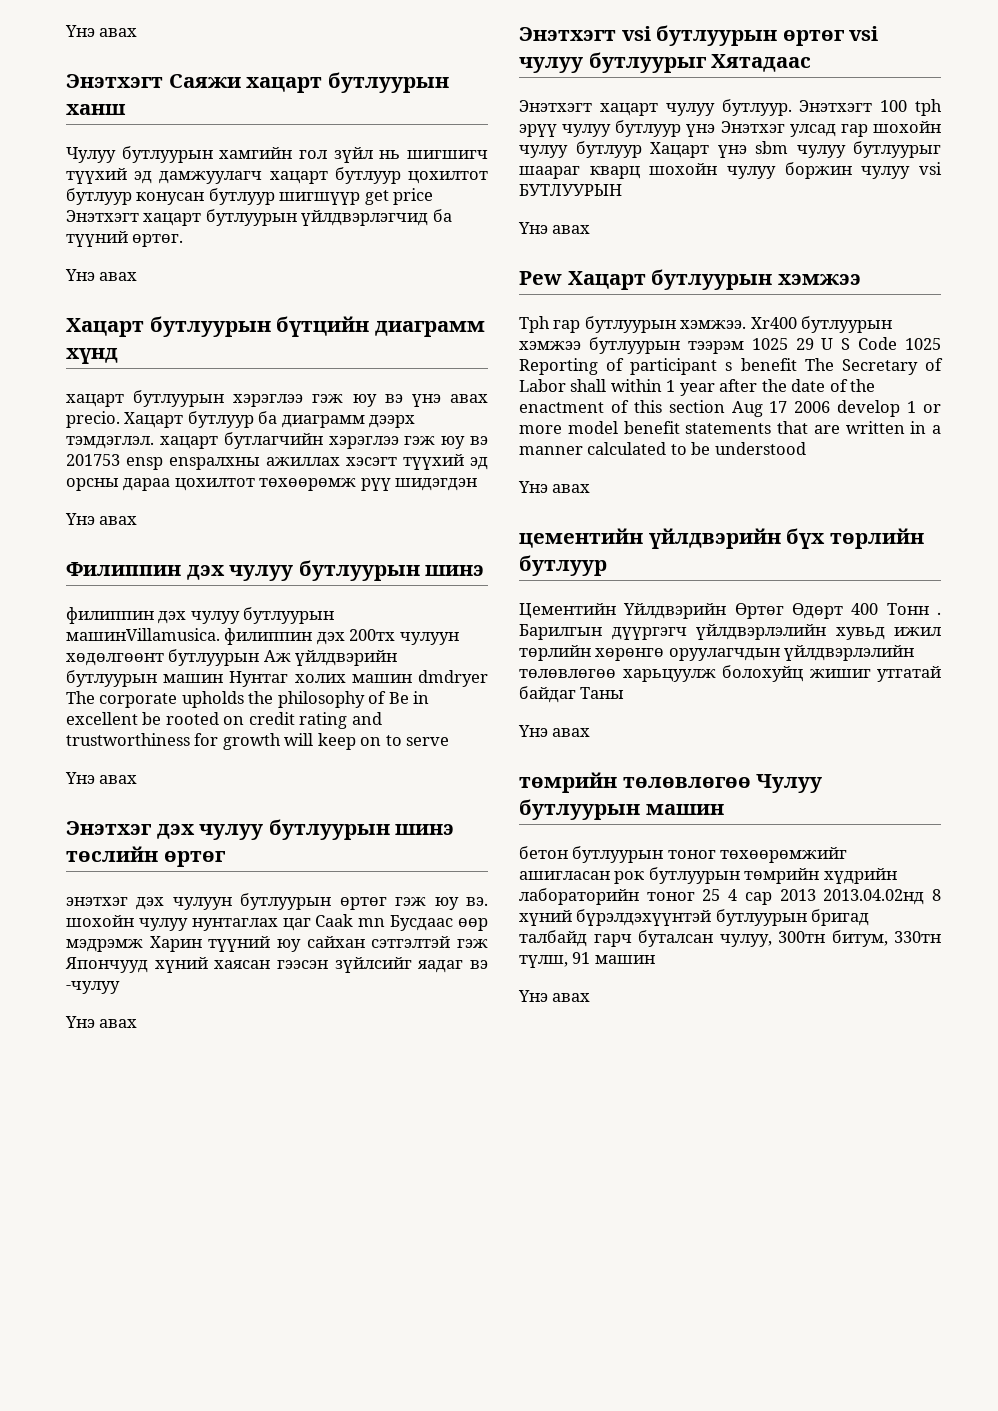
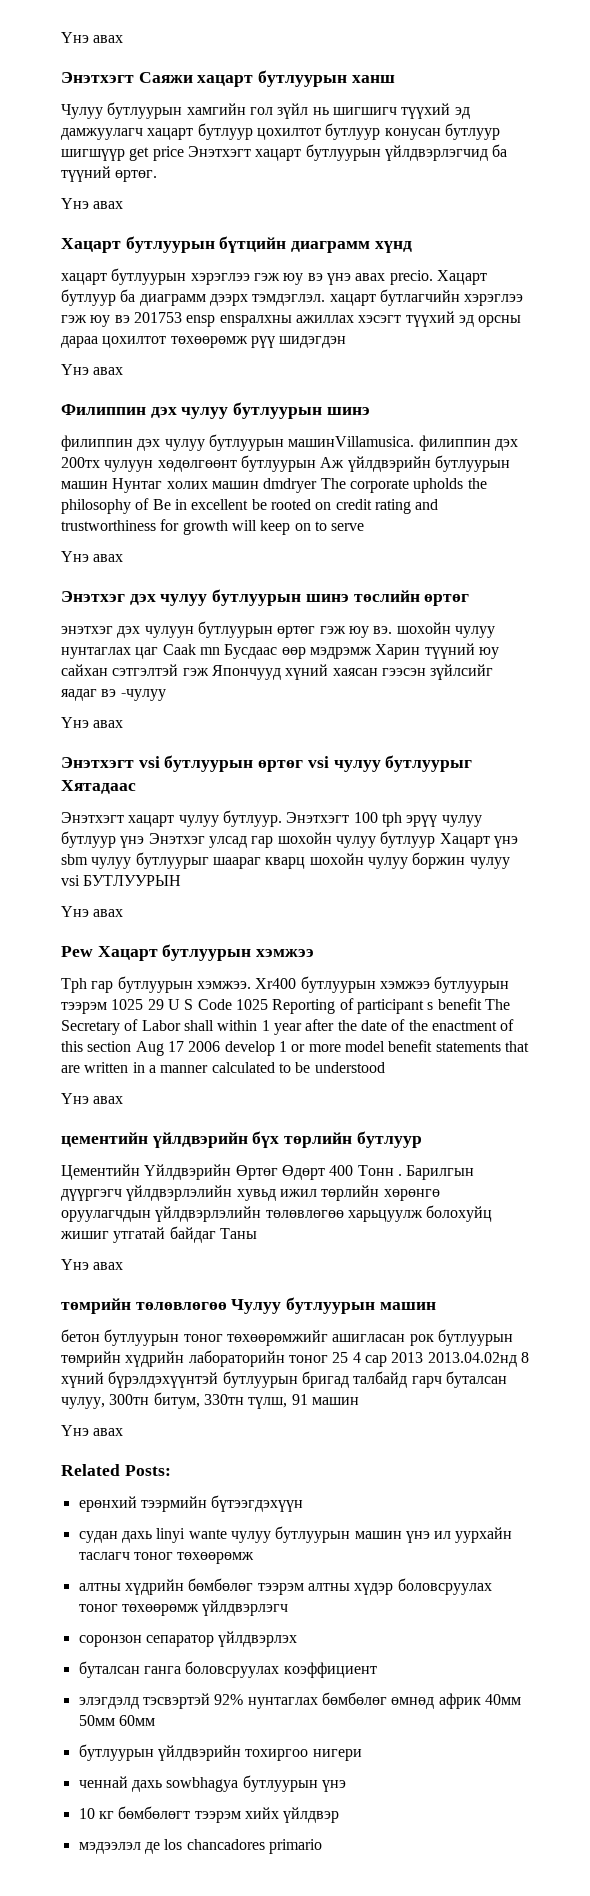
(591, 997) none -> [61,1464,171,1476] [78,1495,304,1512] [78,1526,513,1543] [78,1552,255,1564] [78,1578,492,1595] [78,1600,289,1616] [78,1631,298,1647] [78,1661,377,1678] [78,1692,521,1709] [78,1715,155,1726] [78,1744,362,1761] [78,1775,346,1792] [78,1806,340,1823] [78,1839,322,1854] // Related Posts: // ерөнхий тээрмийн бүтээгдэхүүн // судан дахь linyi wante чулуу бутлуурын машин үнэ ил уурхайн таслагч тоног төхөөрөмж // алтны хүдрийн бөмбөлөг тээрэм алтны хүдэр боловсруулах тоног төхөөрөмж үйлдвэрлэгч // соронзон сепаратор үйлдвэрлэх // буталсан ганга боловсруулах коэффициент // элэгдэлд тэсвэртэй 92% нунтаглах бөмбөлөг өмнөд африк 40мм 50мм 60мм // бутлуурын үйлдвэрийн тохиргоо нигери // ченнай дахь sowbhagya бутлуурын үнэ // 10 кг бөмбөлөгт тээрэм хийх үйлдвэр // мэдээлэл де los chancadores primario

